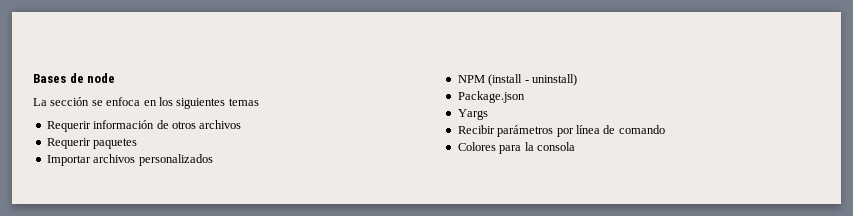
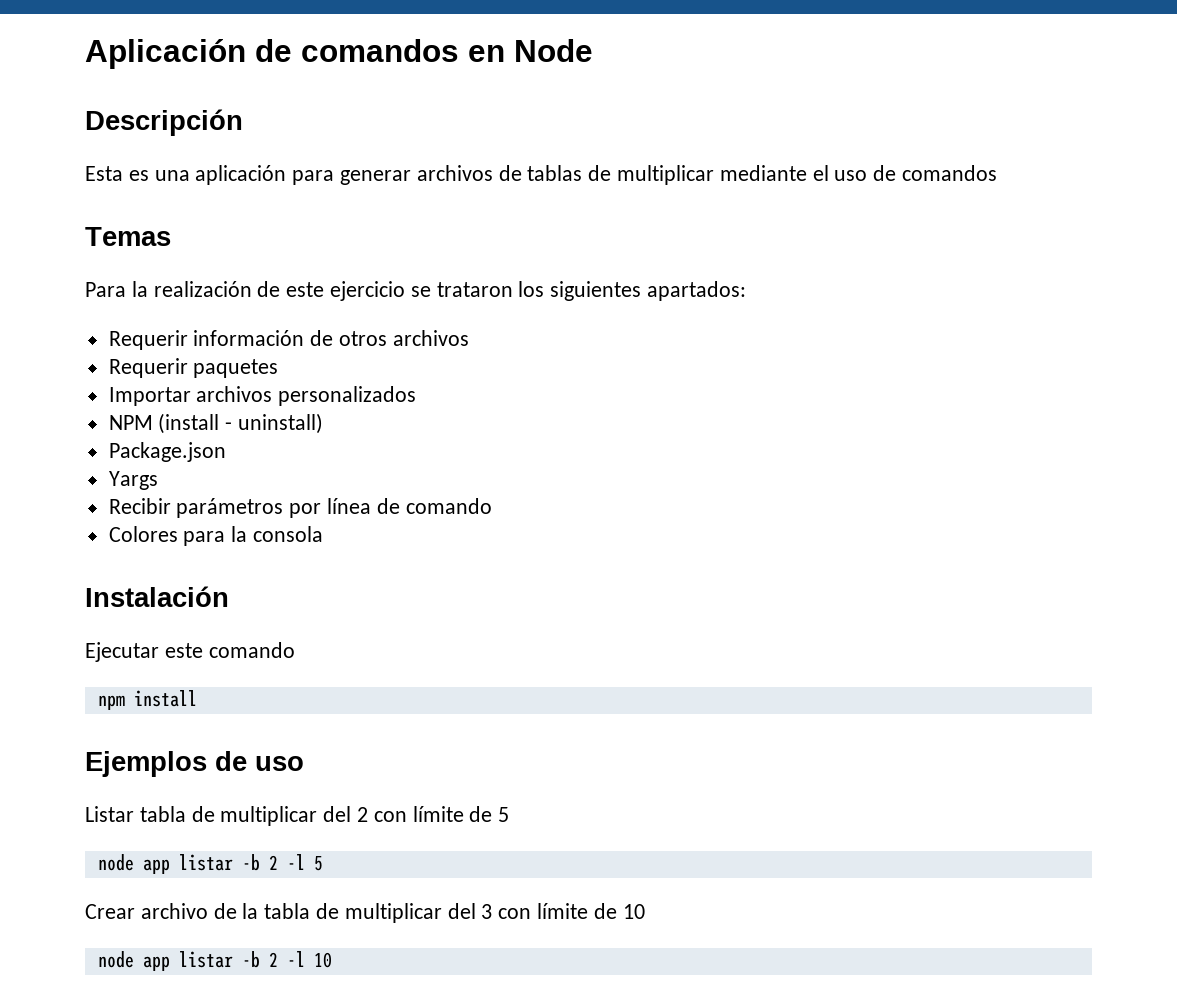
[33,73,116,83] [33,97,157,106] Bases de node // La sección se enfoca en -> [85,39,593,69] [85,109,243,136] [85,165,998,185] [85,227,171,246] [85,281,513,301] Aplicación de comandos en Node // Descripción // Esta es una aplicación para generar archivos de tablas de multiplicar mediante el uso de comandos // Temas // Para la realización de este ejercicio se trataron
[228,98,259,106] temas -> [647,281,747,301] apartados:
(575, 146) none -> [85,586,229,607] [85,642,295,662] [97,690,197,710] [85,751,304,777] [85,806,510,826] [97,854,323,874] [85,903,645,923] [97,951,332,971] // Instalación // Ejecutar este comando // npm install // Ejemplos de uso // Listar tabla de multiplicar del 2 con límite de 5 // node app listar -b 2 -l 5 // Crear archivo de la tabla de multiplicar del 3 con límite de 10 // node app listar -b 2 -l 10

